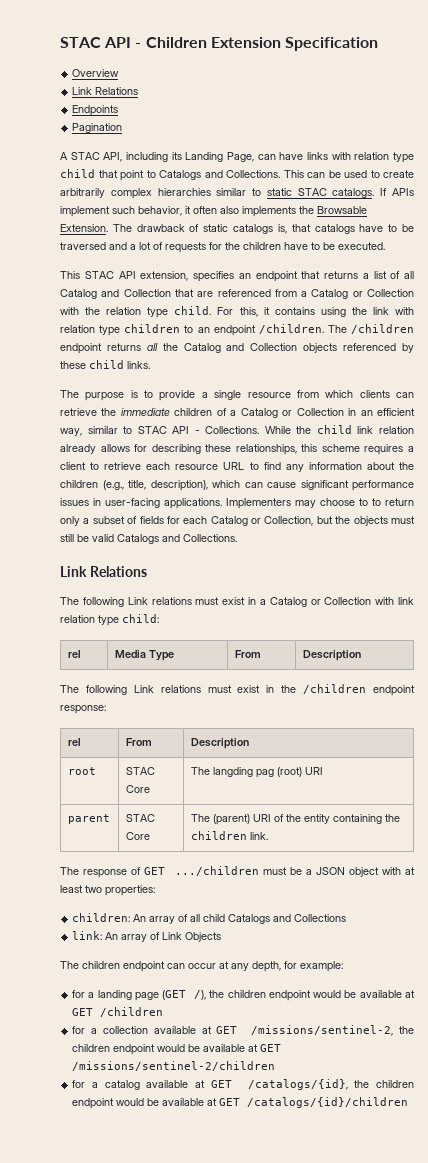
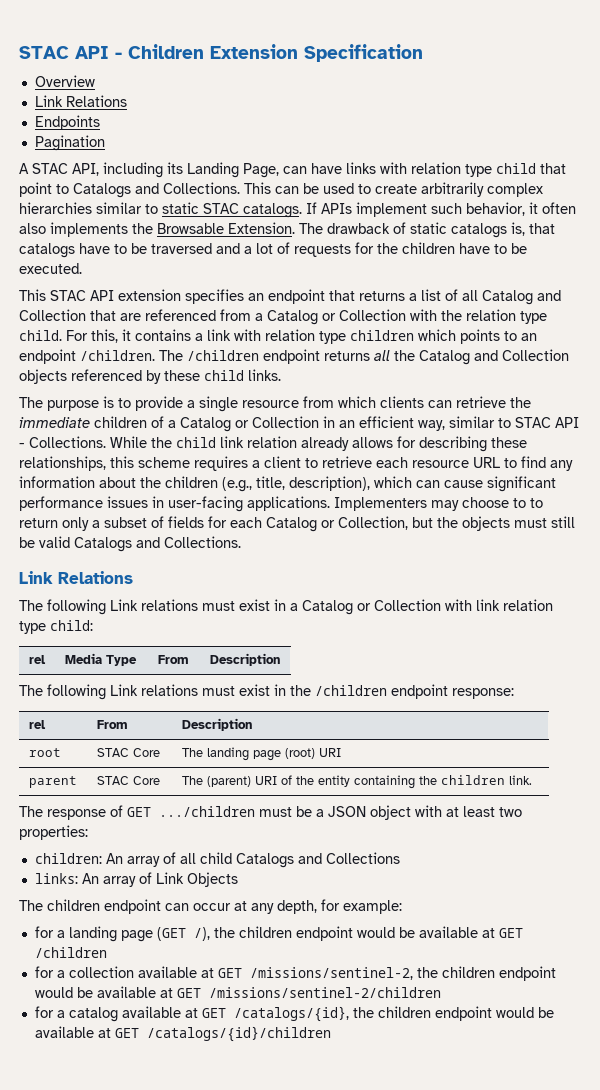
[140,271,189,281] extension, -> [118,289,181,301] extension
[320,307,367,317] using the -> [195,333,203,341] a
(181, 328) none -> [418,329,500,344] which points
[212,767,274,778] langding pag -> [206,747,281,761] landing page
[72,931,103,940] link: -> [34,873,78,884] links:

